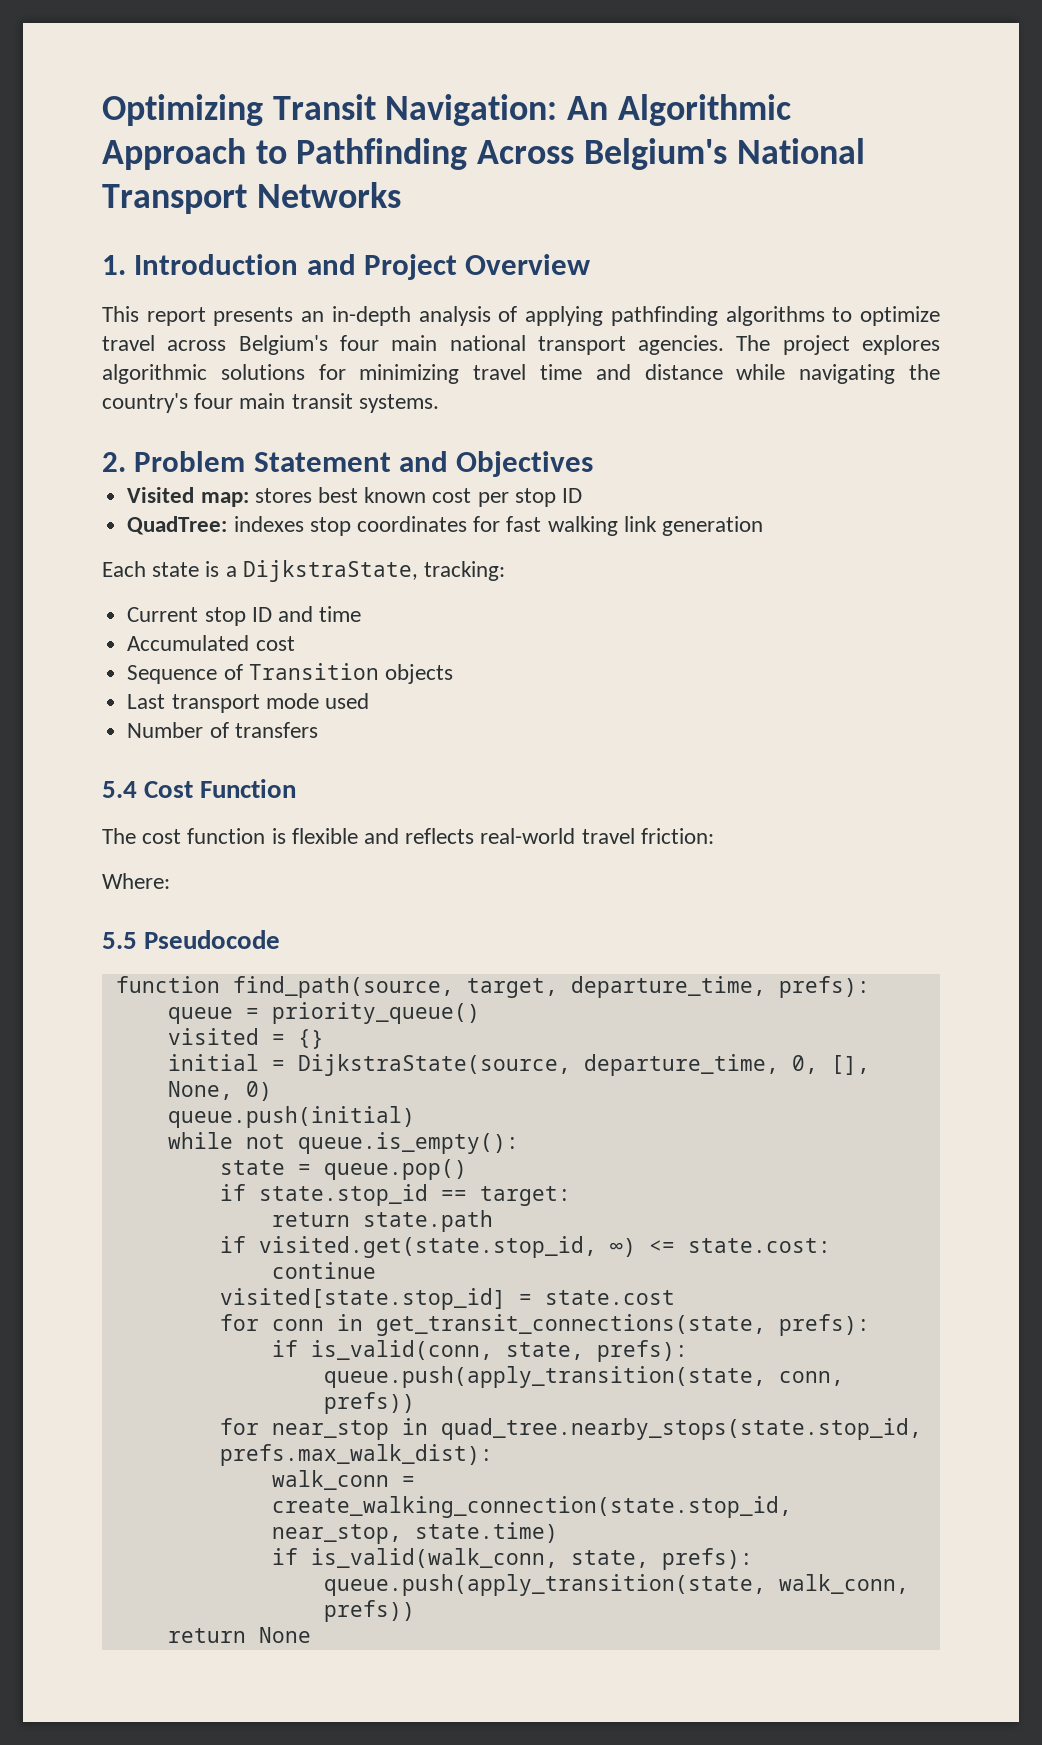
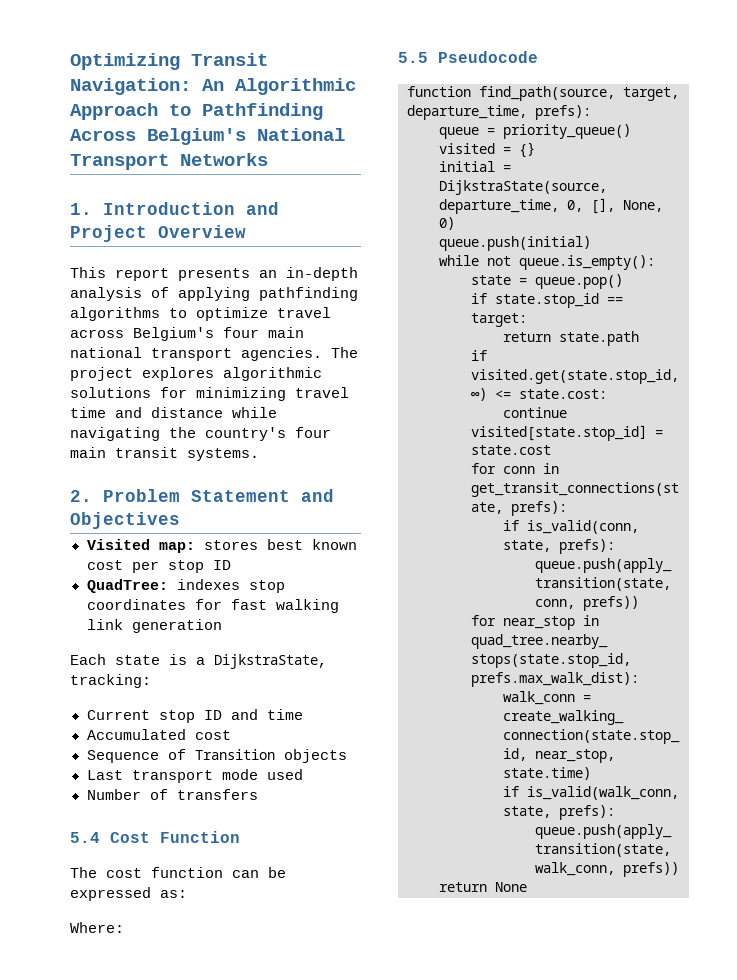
[271,828,714,844] is flexible and reflects real-world travel friction: -> [232,867,286,878] [70,887,187,901] can be expressed as:

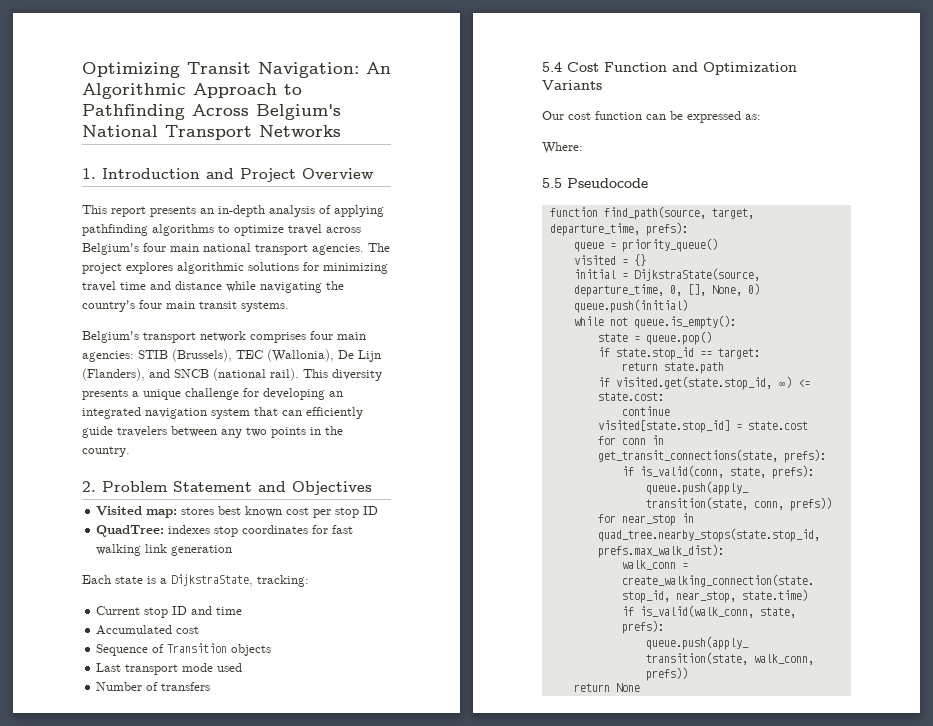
(259, 454) none -> [82,331,366,343] [82,349,381,362] [82,368,382,381] [82,388,343,400] [82,407,363,419] [82,426,343,438] [82,446,130,457] // Belgium's transport network comprises four main agencies: STIB (Brussels), TEC (Wallonia), De Lijn (Flanders), and SNCB (national rail). This diversity presents a unique challenge for developing an integrated navigation system that can efficiently guide travelers between any two points in the country.
[70,867,97,878] // The -> [672,62,797,75] [542,80,602,90] [542,111,564,120] and Optimization Variants // Our

